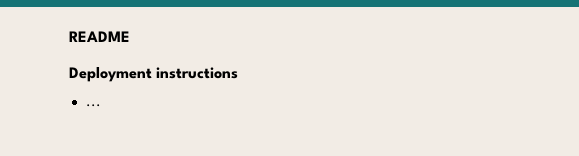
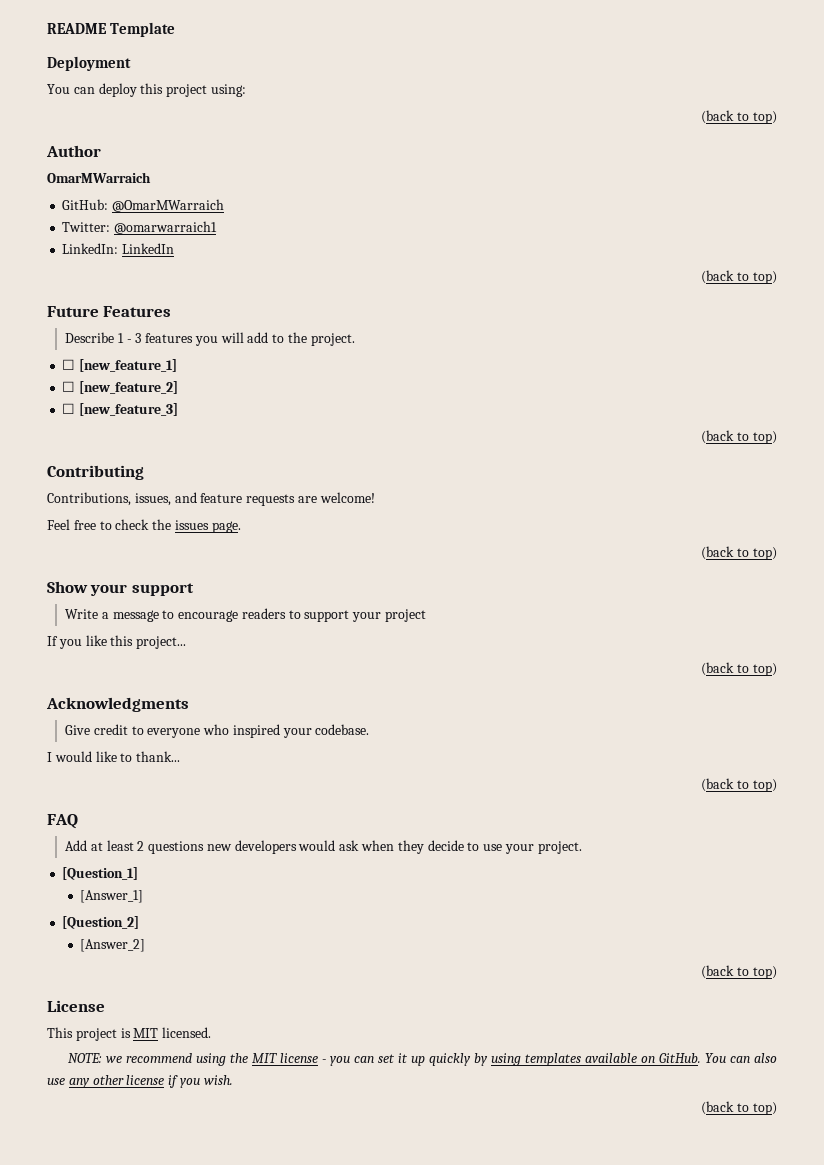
(130, 36) none -> [110,22,176,37] Template
[156,67,239,79] [85,104,101,107] instructions // ... -> [47,83,246,97] [701,110,777,124] [46,145,101,157] [47,172,151,183] [62,199,225,212] [62,221,218,234] [62,243,175,254] [701,270,777,284] [47,306,172,317] [64,332,355,346] [62,359,178,372] [62,381,179,394] [62,403,179,416] [701,430,777,444] [47,465,144,480] [47,492,375,506] [47,519,241,533] [701,546,777,560] [47,581,194,596] [64,608,427,622] [47,635,187,649] [701,662,777,676] [46,697,189,712] [64,724,370,738] [47,751,181,762] [701,778,777,792] [47,814,78,829] [64,840,582,854] [62,867,139,880] [80,890,144,903] [62,916,140,929] [80,939,146,952] [701,965,777,979] [47,1000,105,1012] [47,1027,212,1041] [67,1053,777,1066] [47,1075,233,1088] [701,1101,777,1115] // You can deploy this project using: // (back to top) // Author // OmarMWarraich // GitHub: @OmarMWarraich // Twitter: @omarwarraich1 // LinkedIn: LinkedIn // (back to top) // Future Features // Describe 1 - 3 features you will add to the project. // ☐ [new_feature_1] // ☐ [new_feature_2] // ☐ [new_feature_3] // (back to top) // Contributing // Contributions, issues, and feature requests are welcome! // Feel free to check the issues page. // (back to top) // Show your support // Write a message to encourage readers to support your project // If you like this project... // (back to top) // Acknowledgments // Give credit to everyone who inspired your codebase. // I would like to thank... // (back to top) // FAQ // Add at least 2 questions new developers would ask when they decide to use your project. // [Question_1] // [Answer_1] // [Question_2] // [Answer_2] // (back to top) // License // This project is MIT licensed. // NOTE: we recommend using the MIT license - you can set it up quickly by using templates available on GitHub. You can also use any other license if you wish. // (back to top)

